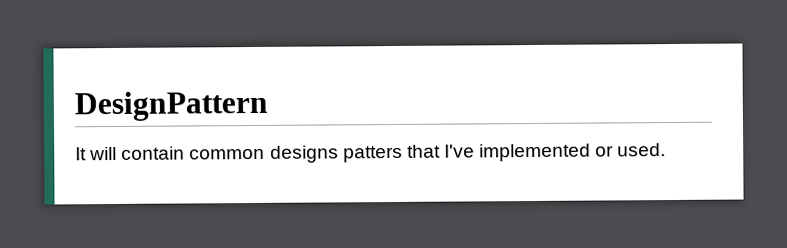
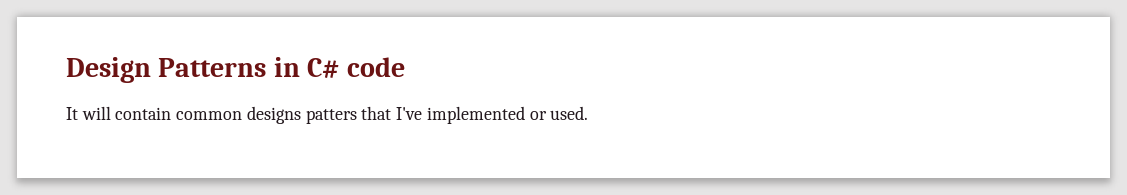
[74,90,268,122] DesignPattern -> [66,57,405,83] Design Patterns in C# code

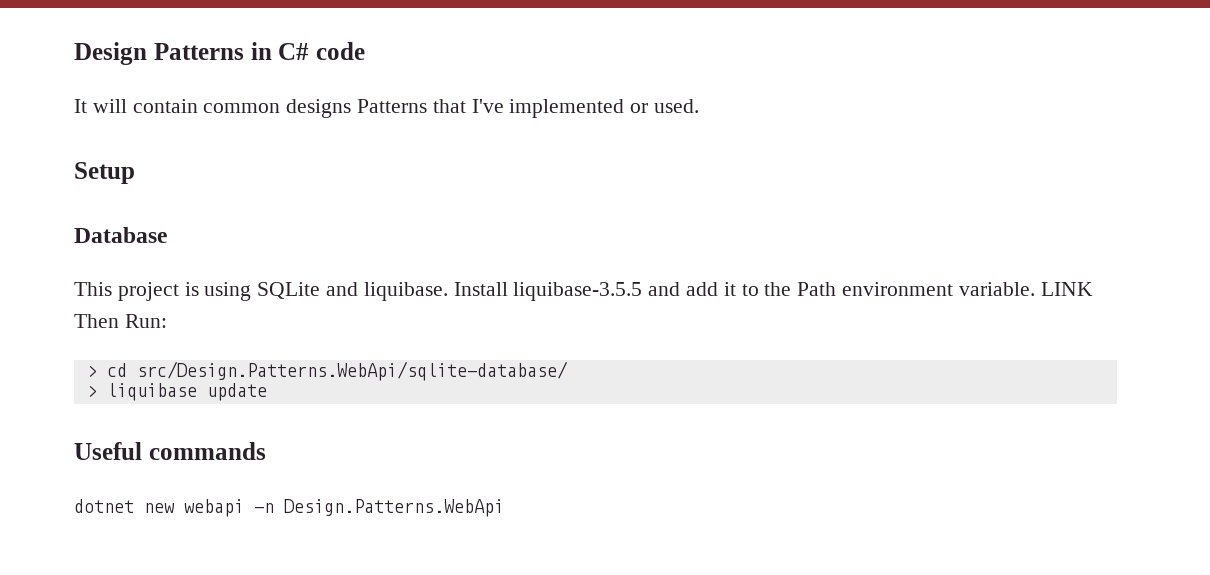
[305,109,357,124] patters -> [357,99,428,113] Patterns
(589, 113) none -> [74,162,135,184] [74,227,167,243] [74,282,1093,301] [74,314,167,328] [86,361,568,381] [86,383,267,401] [74,442,266,460] [74,499,504,517] // Setup // Database // This project is using SQLite and liquibase. Install liquibase-3.5.5 and add it to the Path environment variable. LINK Then Run: // > cd src/Design.Patterns.WebApi/sqlite-database/ // > liquibase update // Useful commands // dotnet new webapi -n Design.Patterns.WebApi

